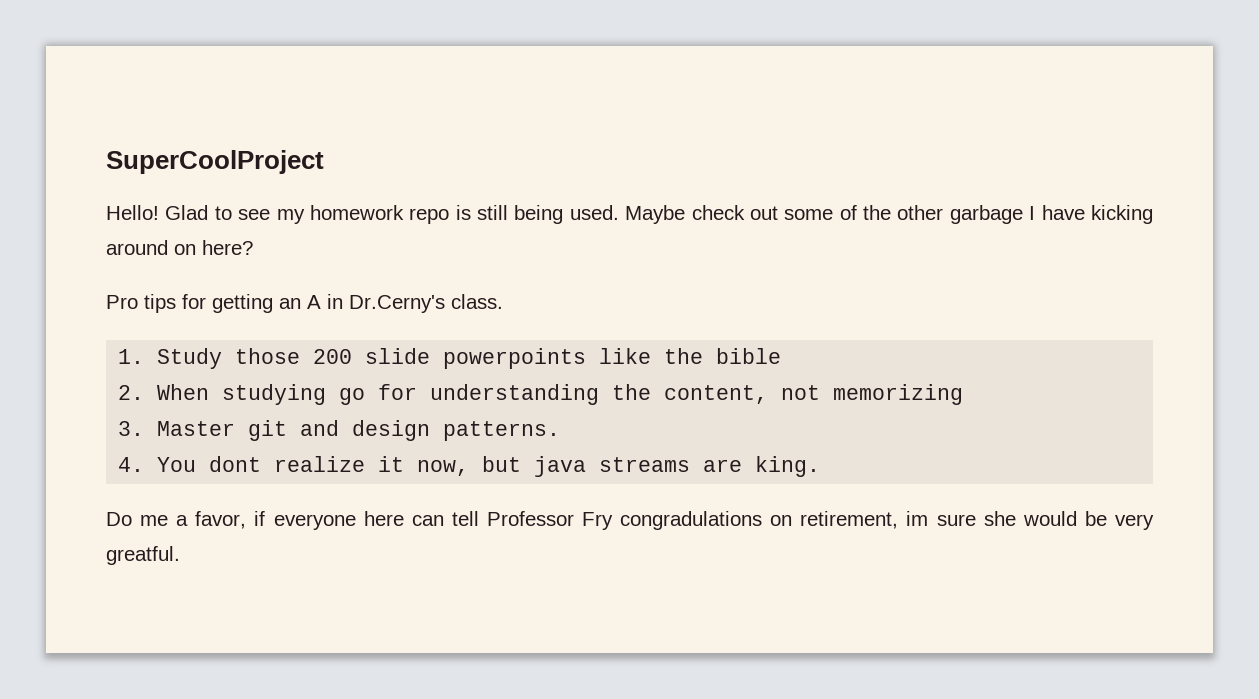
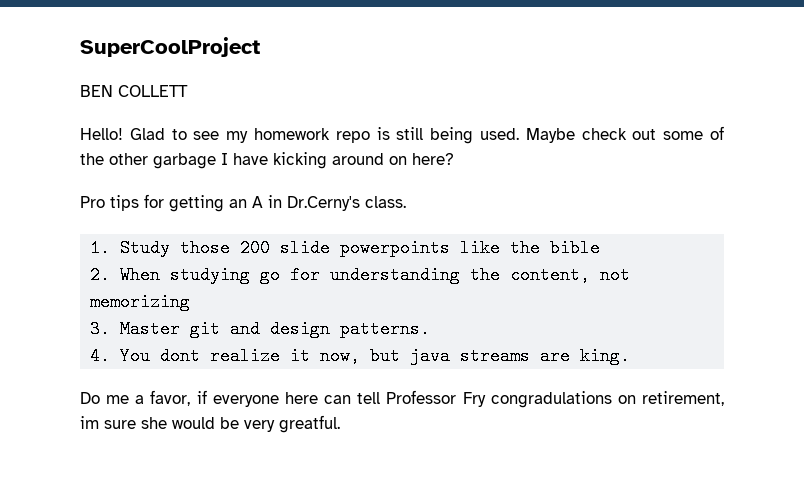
(324, 162) none -> [80,85,188,97] // BEN COLLETT

